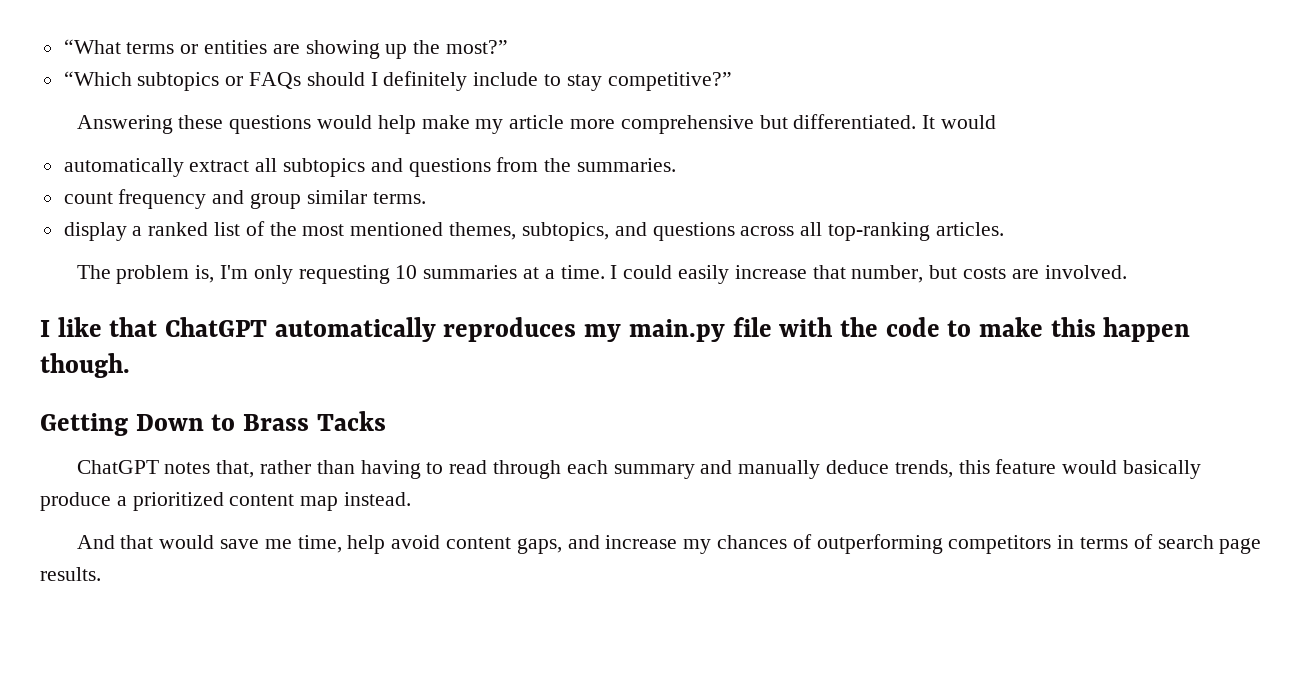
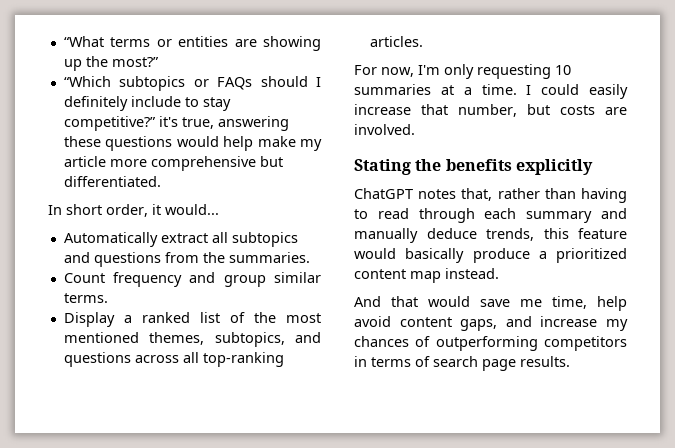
[76,115,173,134] // Answering -> [158,116,289,131] it's true, answering
[922,115,996,129] [63,158,184,177] It would // automatically -> [48,204,219,217] [63,232,158,247] // In short order, it would... // Automatically
[63,192,113,204] count -> [63,273,105,283] Count
[63,222,127,241] display -> [63,312,115,327] Display
[76,265,215,284] The problem is, -> [354,65,414,77] For now,
[40,317,1191,342] [40,353,130,378] [40,411,386,436] I like that ChatGPT automatically reproduces my main.py file with the code to make this happen though. // Getting Down to Brass Tacks -> [354,159,593,175] Stating the benefits explicitly

